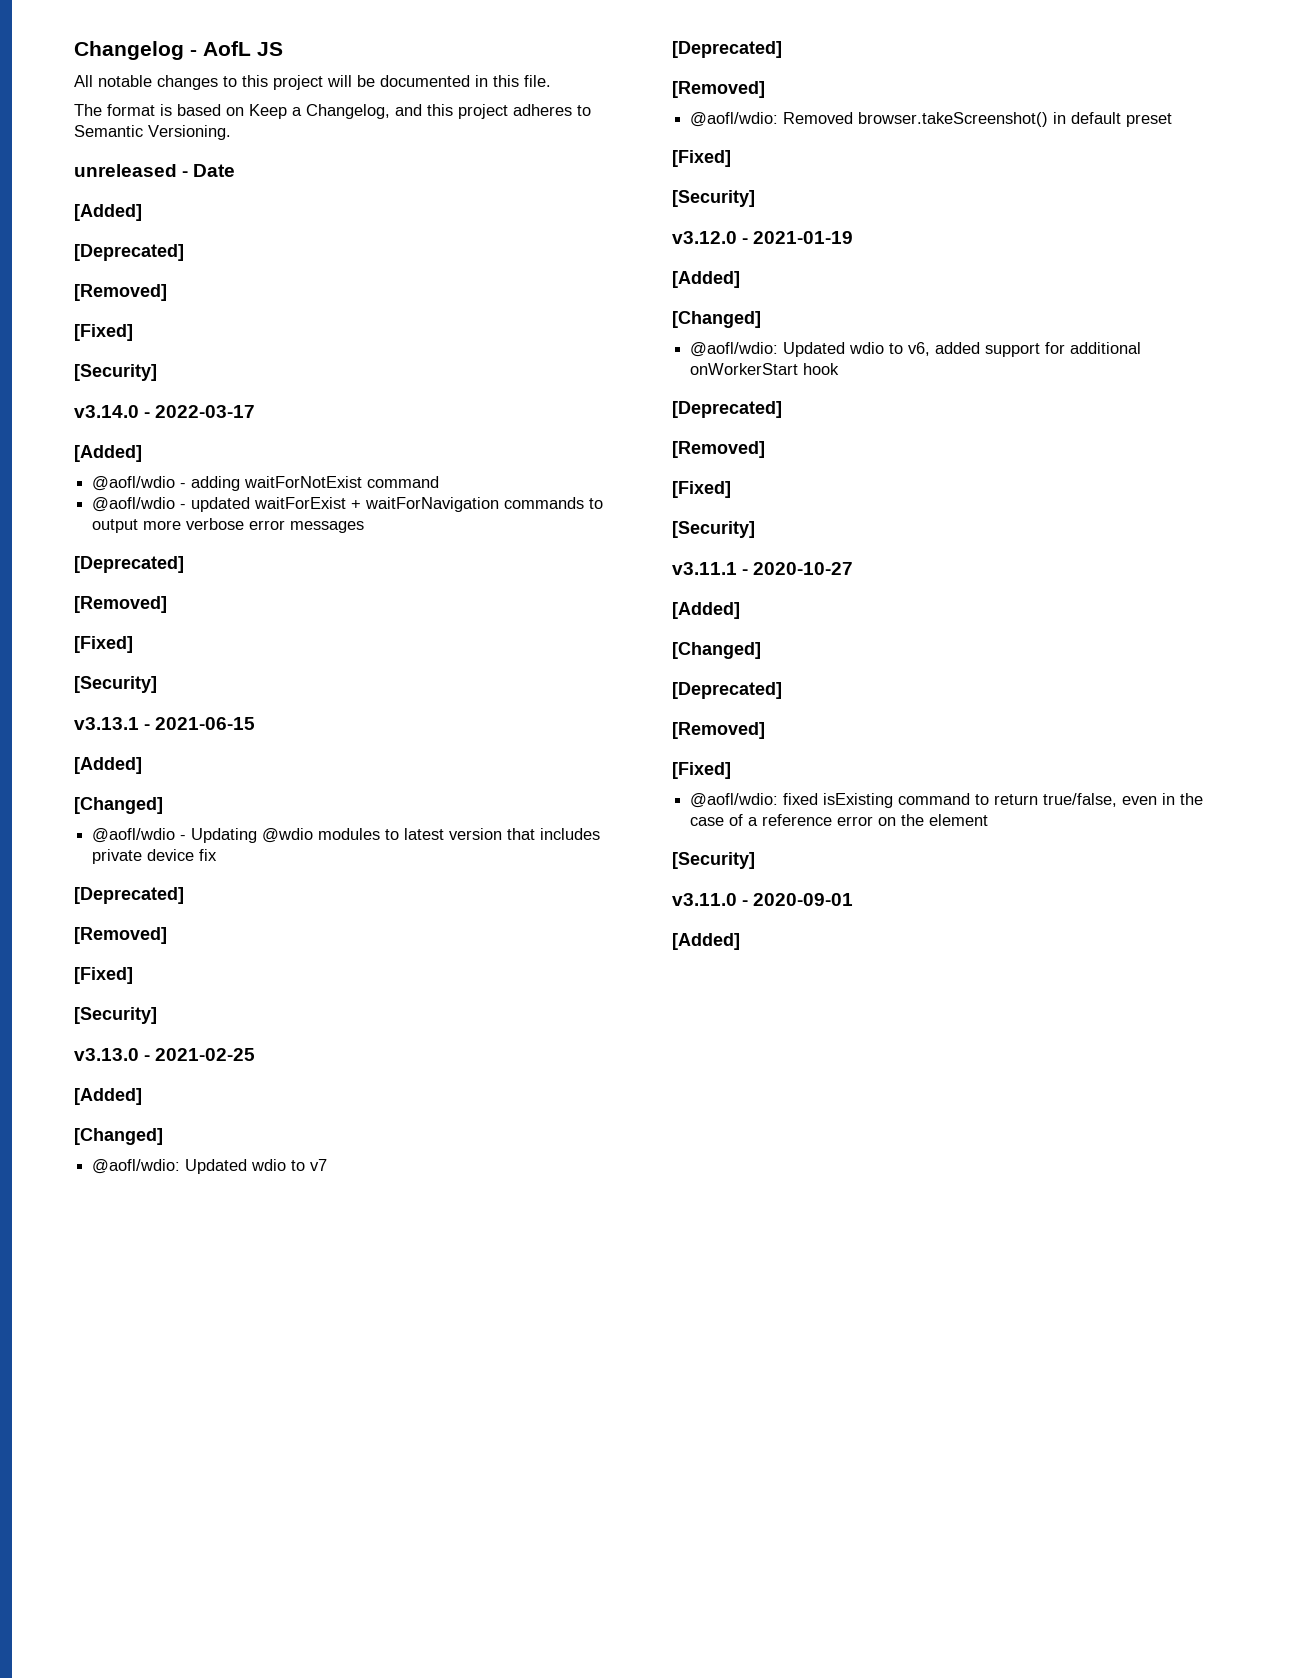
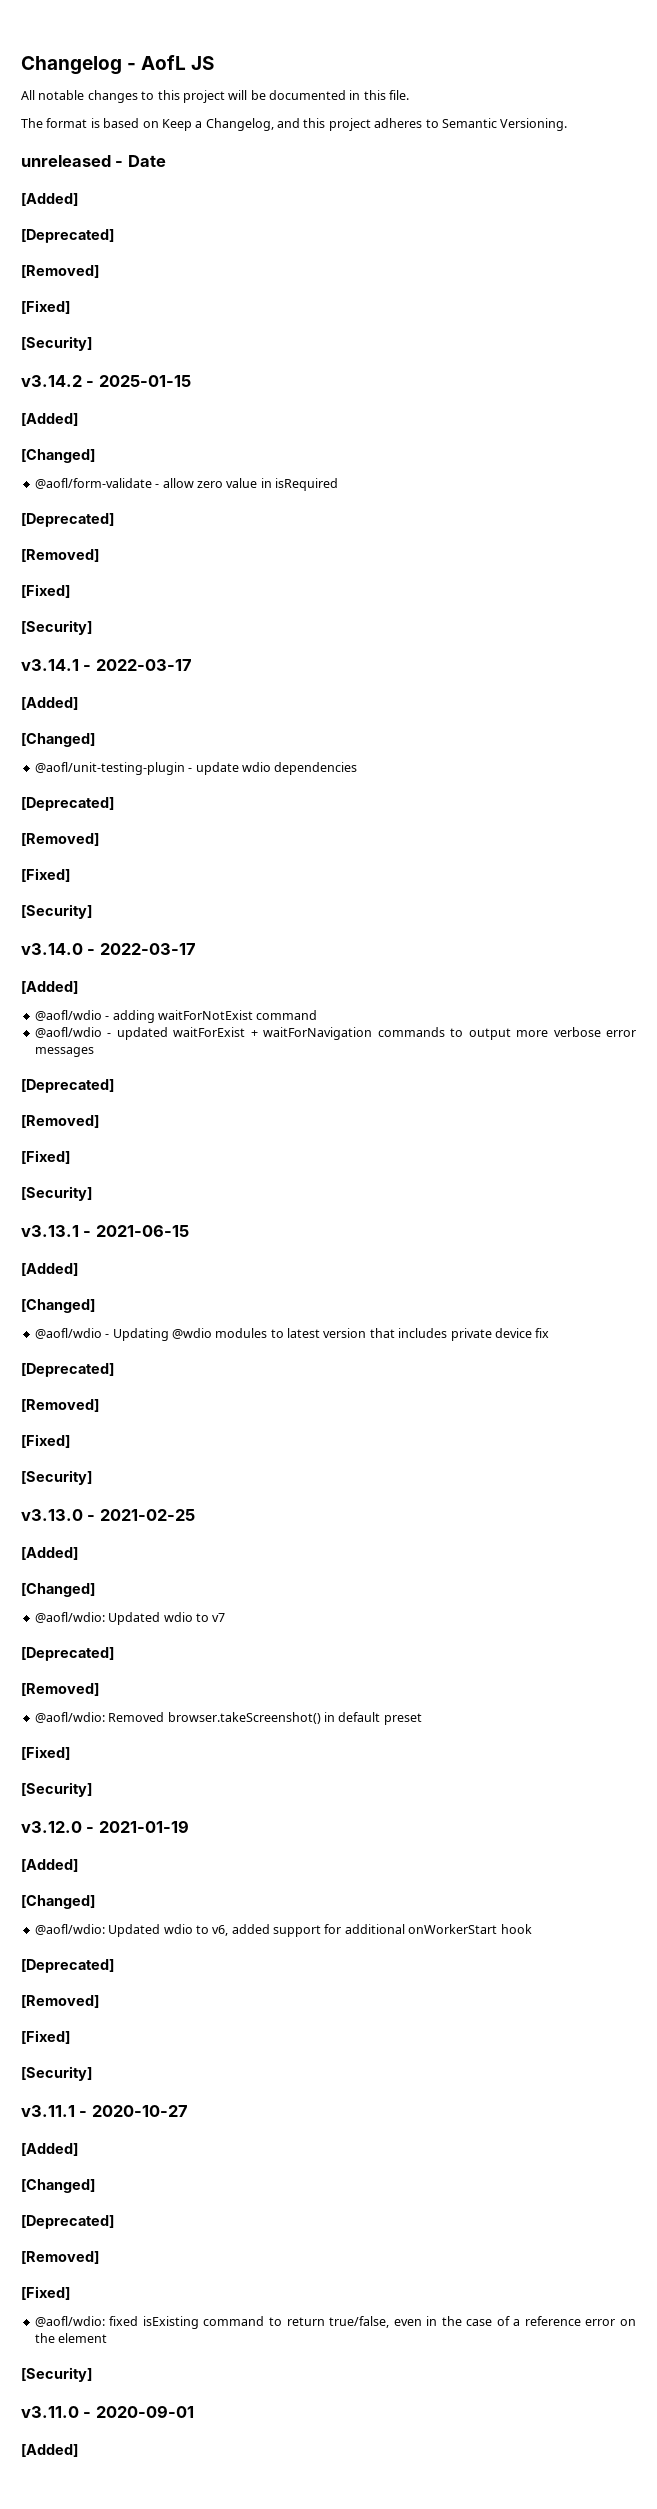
(157, 372) none -> [21,375,191,387] [21,413,78,426] [21,449,95,463] [34,478,338,491] [21,513,114,527] [21,549,99,562] [21,584,70,598] [21,620,92,635] [21,659,192,671] [21,697,78,710] [21,733,95,747] [34,762,358,775] [21,797,114,811] [21,833,99,846] [21,868,70,882] [21,904,92,919] // v3.14.2 - 2025-01-15 // [Added] // [Changed] // @aofl/form-validate - allow zero value in isRequired // [Deprecated] // [Removed] // [Fixed] // [Security] // v3.14.1 - 2022-03-17 // [Added] // [Changed] // @aofl/unit-testing-plugin - update wdio dependencies // [Deprecated] // [Removed] // [Fixed] // [Security]

